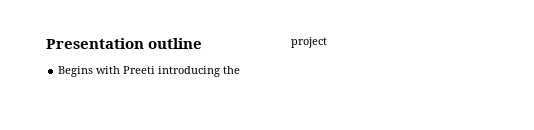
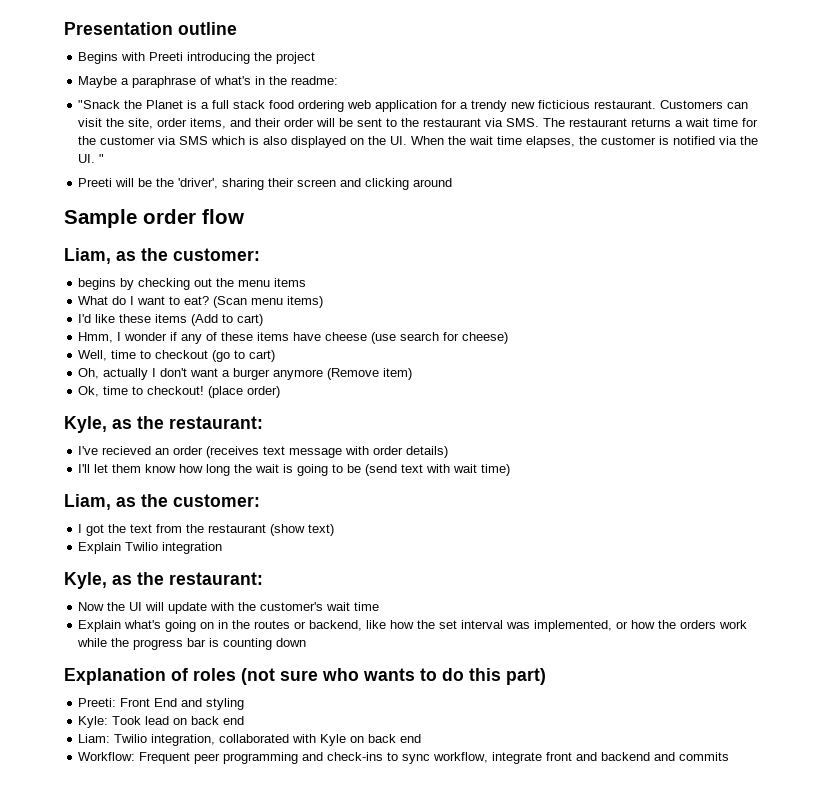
(328, 42) none -> [78,76,339,88] [78,100,749,112] [78,118,759,129] [78,136,759,148] [78,154,105,163] [78,178,453,190] [64,209,244,228] [64,248,260,264] [78,278,307,290] [78,296,324,308] [78,314,264,326] [78,332,509,344] [78,350,276,362] [78,368,413,380] [78,386,281,398] [64,416,263,433] [78,446,449,458] [78,464,511,476] [64,494,260,510] [78,524,335,536] [78,542,223,554] [64,572,263,589] [78,602,380,614] [78,620,748,632] [77,638,307,650] [64,668,546,685] [78,698,245,710] [78,716,245,728] [78,734,422,746] [78,752,730,764] // Maybe a paraphrase of what's in the readme: // "Snack the Planet is a full stack food ordering web application for a trendy new ficticious restaurant. Customers can visit the site, order items, and their order will be sent to the restaurant via SMS. The restaurant returns a wait time for the customer via SMS which is also displayed on the UI. When the wait time elapses, the customer is notified via the UI. " // Preeti will be the 'driver', sharing their screen and clicking around // Sample order flow // Liam, as the customer: // begins by checking out the menu items // What do I want to eat? (Scan menu items) // I'd like these items (Add to cart) // Hmm, I wonder if any of these items have cheese (use search for cheese) // Well, time to checkout (go to cart) // Oh, actually I don't want a burger anymore (Remove item) // Ok, time to checkout! (place order) // Kyle, as the restaurant: // I've recieved an order (receives text message with order details) // I'll let them know how long the wait is going to be (send text with wait time) // Liam, as the customer: // I got the text from the restaurant (show text) // Explain Twilio integration // Kyle, as the restaurant: // Now the UI will update with the customer's wait time // Explain what's going on in the routes or backend, like how the set interval was implemented, or how the orders work while the progress bar is counting down // Explanation of roles (not sure who wants to do this part) // Preeti: Front End and styling // Kyle: Took lead on back end // Liam: Twilio integration, collaborated with Kyle on back end // Workflow: Frequent peer programming and check-ins to sync workflow, integrate front and backend and commits

